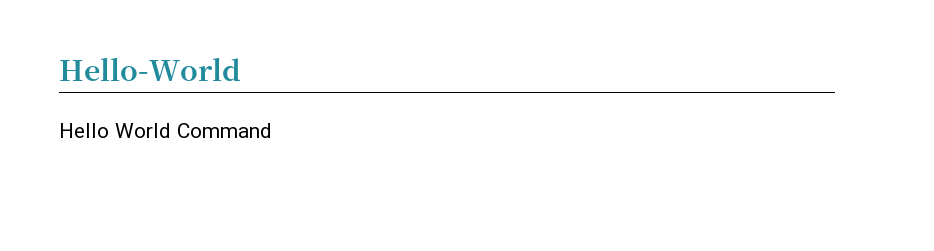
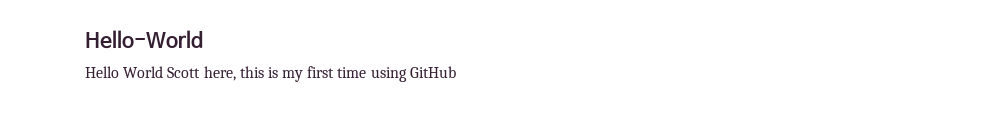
[177,123,272,138] Command -> [167,66,456,82] Scott here, this is my first time using GitHub

